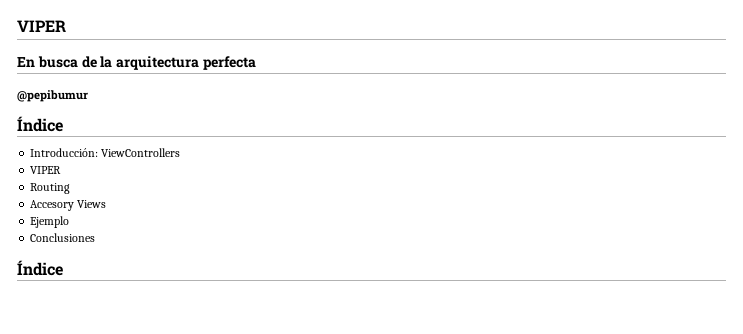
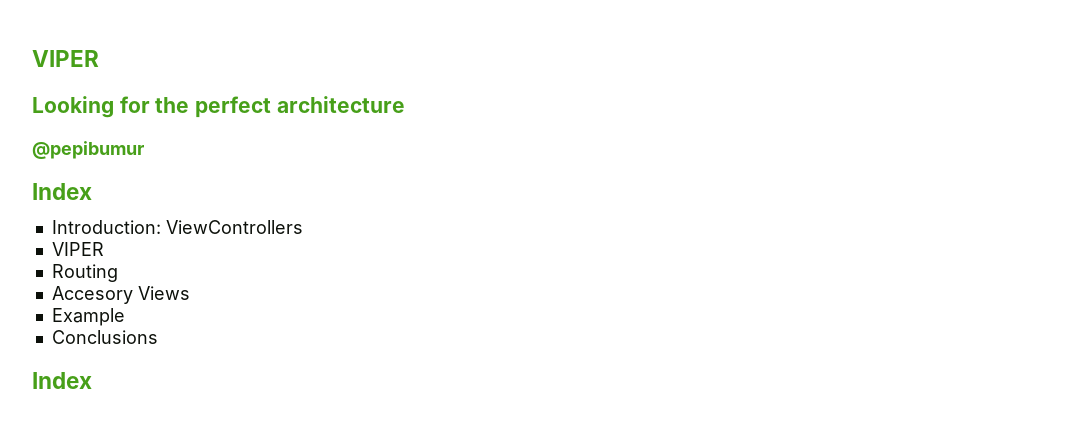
[17,20,66,32] [17,56,256,70] VIPER // En busca de la arquitectura perfecta -> [32,50,99,67] [32,96,405,118] VIPER // Looking for the perfect architecture
[17,116,63,132] [30,148,99,157] Índice // Introducción: -> [32,183,92,200] [51,220,161,234] Index // Introduction:
[30,216,70,228] [30,233,96,242] [17,260,63,276] Ejemplo // Conclusiones // Índice -> [51,308,125,326] [51,330,158,344] [32,372,92,389] Example // Conclusions // Index

